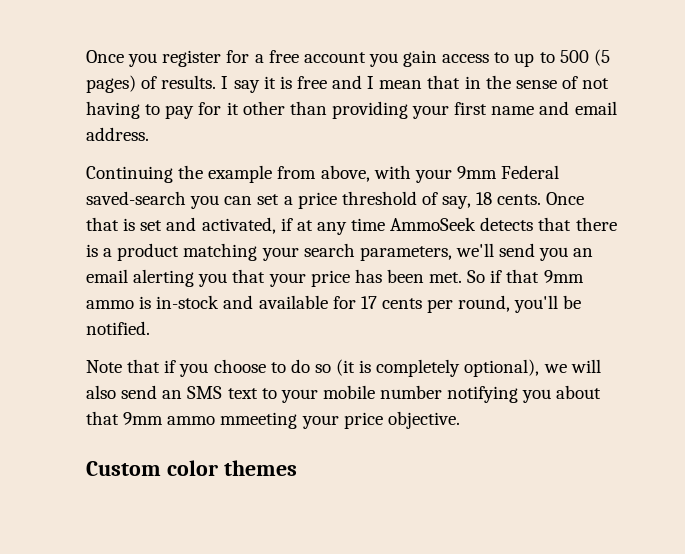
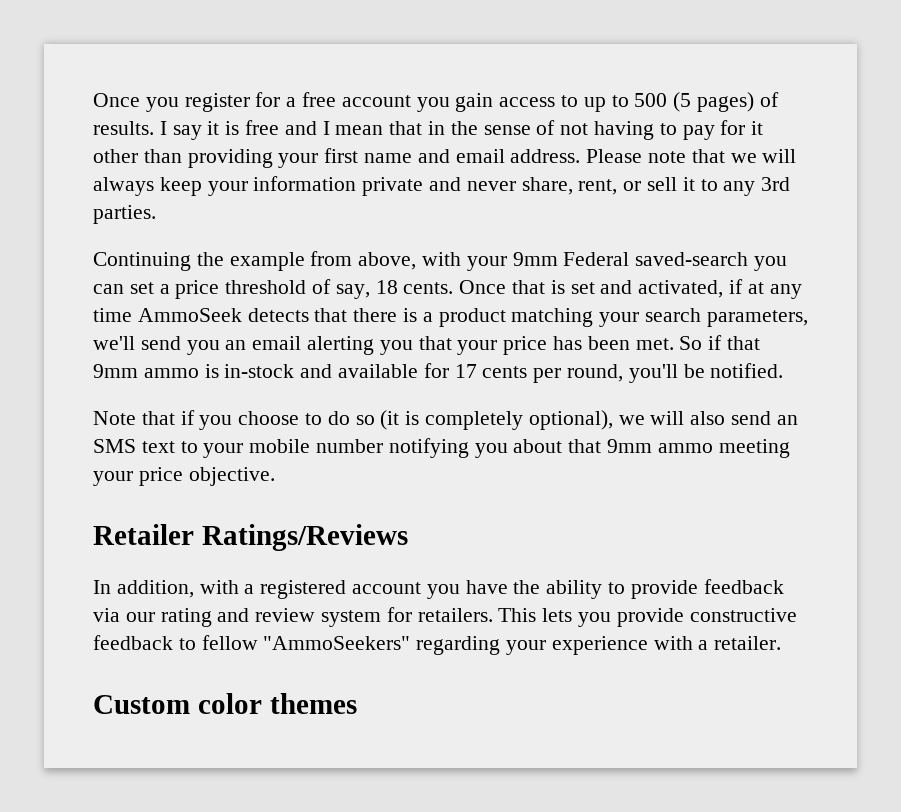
(149, 134) none -> [586,149,797,163] [93,176,791,196] [93,205,156,224] Please note that we will always keep your information private and never share, rent, or sell it to any 3rd parties.
[220,412,298,429] mmeeting -> [718,439,790,458] meeting
(460, 420) none -> [93,524,408,551] [93,579,784,599] [93,607,797,627] [93,635,782,655] // Retailer Ratings/Reviews // In addition, with a registered account you have the ability to provide feedback via our rating and review system for retailers. This lets you provide constructive feedback to fellow "AmmoSeekers" regarding your experience with a retailer.

